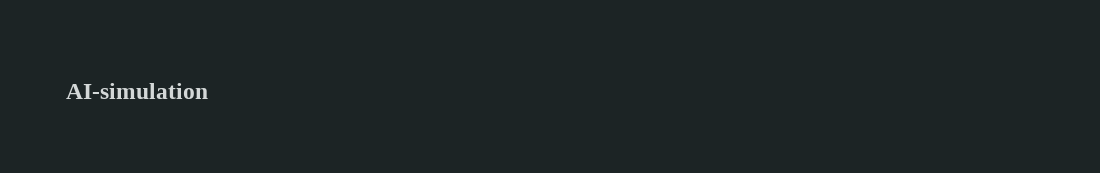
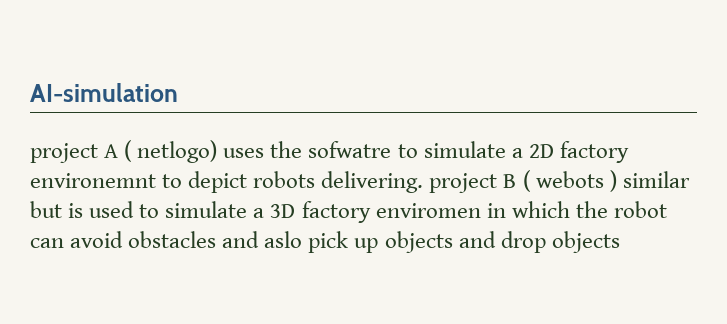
(208, 91) none -> [30,140,629,163] [30,170,690,193] [30,201,667,223] [30,231,620,253] // project A ( netlogo) uses the sofwatre to simulate a 2D factory environemnt to depict robots delivering. project B ( webots ) similar but is used to simulate a 3D factory enviromen in which the robot can avoid obstacles and aslo pick up objects and drop objects

